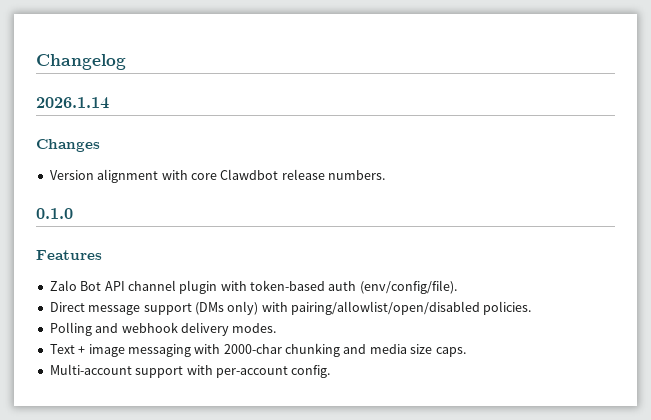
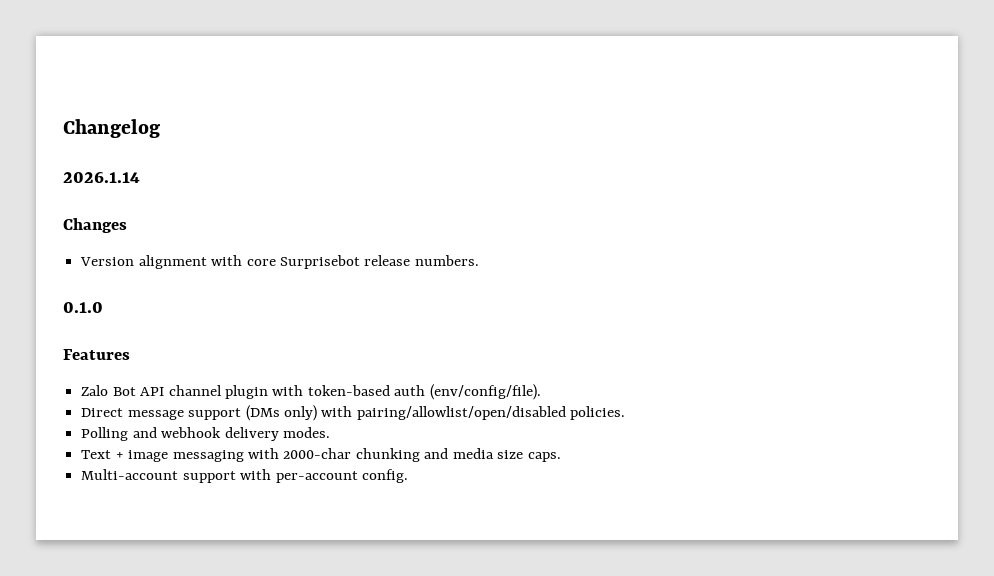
[220,169,279,180] Clawdbot -> [279,255,360,269] Surprisebot

